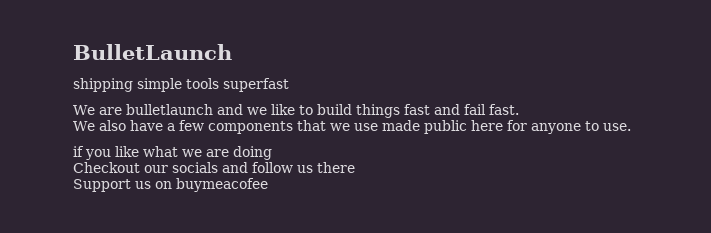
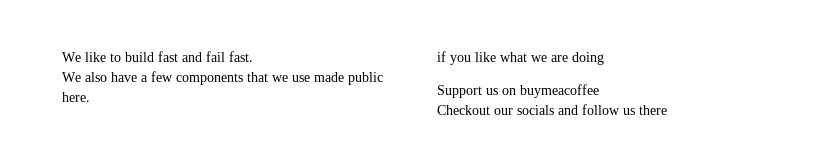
[73,44,232,60] [73,78,289,92] [73,104,267,115] BulletLaunch // shipping simple tools superfast // We are bulletlaunch and we -> [62,52,81,62] We
[355,104,400,118] things -> (154, 57) none
[470,120,631,134] here for anyone to use. -> [62,92,90,102] here.
(272, 153) none -> [437,84,599,98] // Support us on buymeacoffee
[73,178,268,192] // Support us on buymeacofee -> (667, 110) none

